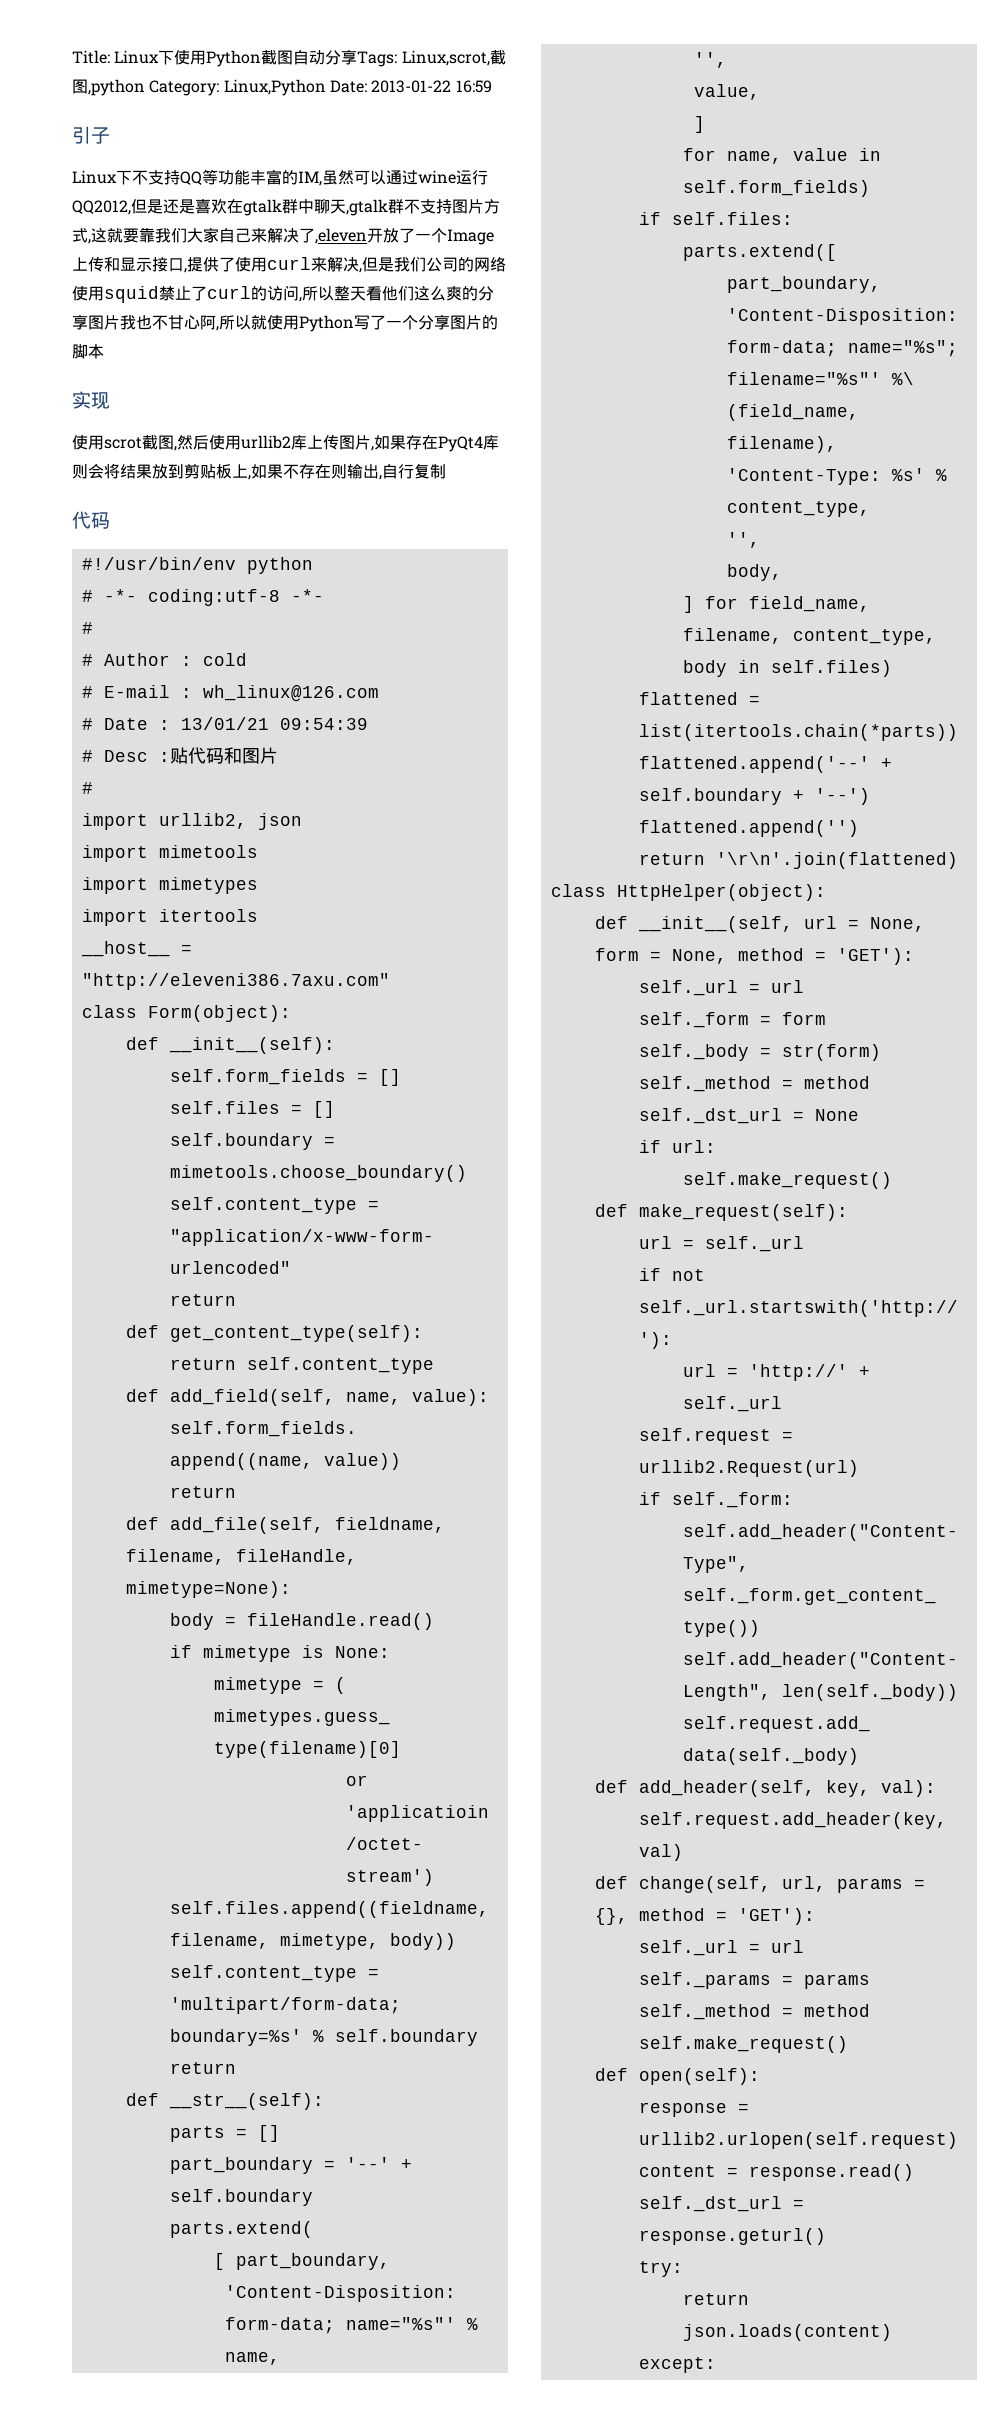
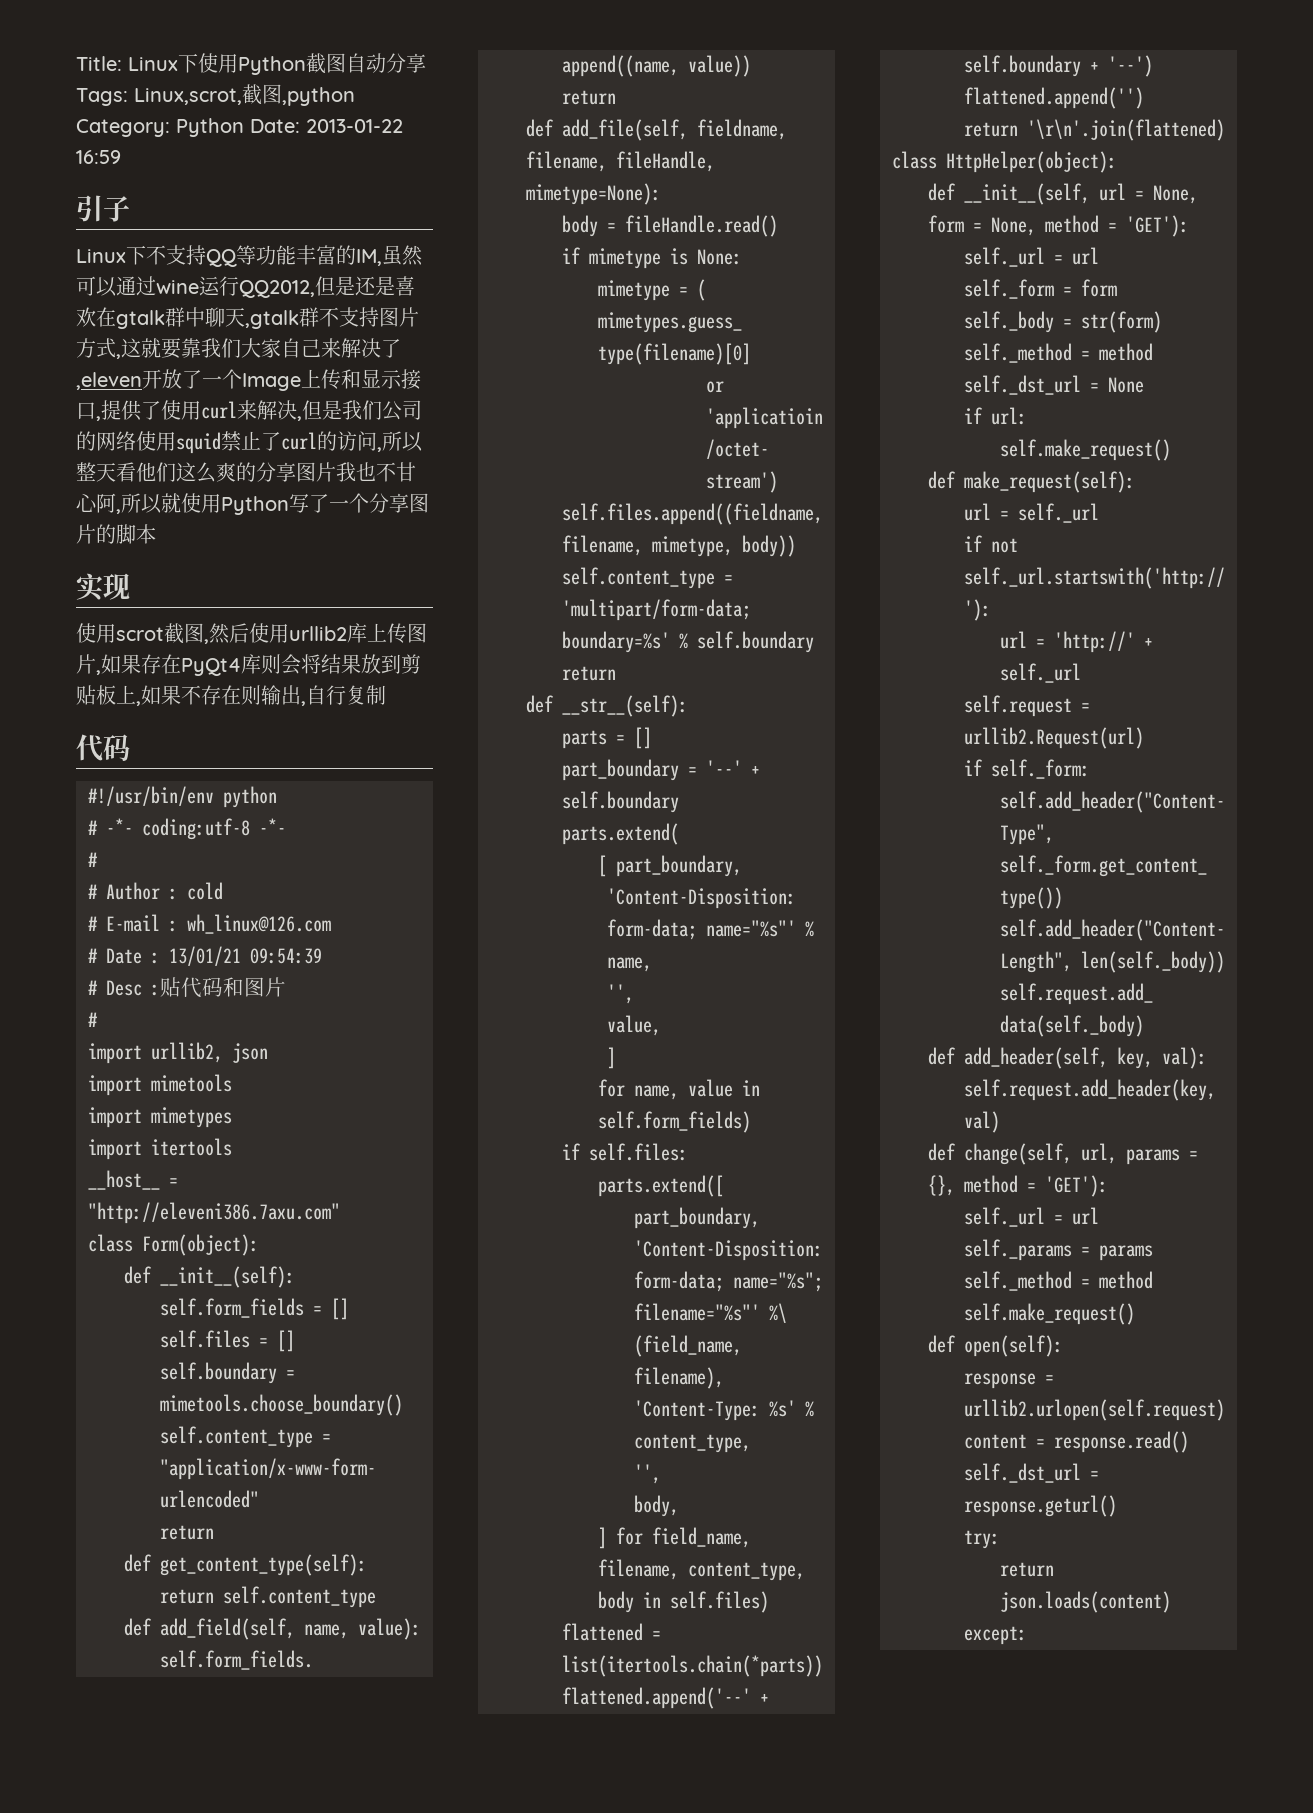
[223,79,326,96] Linux,Python -> [176,118,244,137] Python

